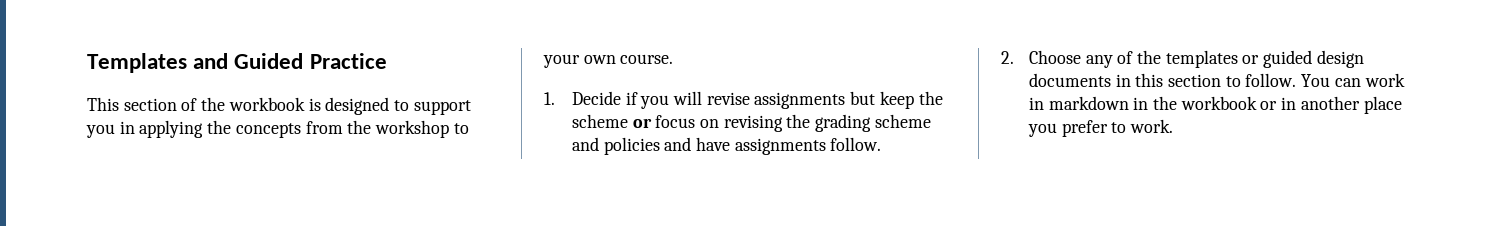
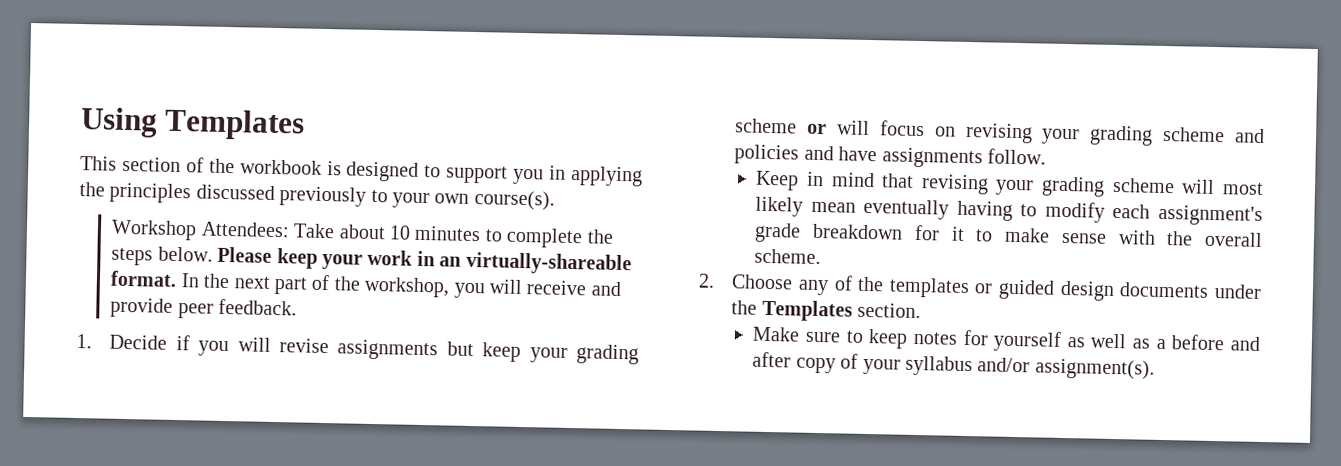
[87,53,387,73] Templates and Guided Practice -> [80,107,306,141] Using Templates
[235,120,469,138] [543,54,674,68] concepts from the workshop to your own course. -> [109,182,555,211] [111,219,614,249] [111,246,632,276] [110,270,621,299] [110,297,298,319] principles discussed previously to your own course(s). // Workshop Attendees: Take about 10 minutes to complete the steps below. Please keep your work in an virtually-shareable format. In the next part of the workshop, you will receive and provide peer feedback.
[918,91,943,105] the -> [529,344,639,365] your grading
(652, 123) none -> [837,120,871,136] will
[786,114,811,128] the -> [1041,128,1081,145] your
(882, 144) none -> [755,170,1264,197] [755,196,1263,226] [754,222,1263,247] [754,248,822,265] // Keep in mind that revising your grading scheme will most likely mean eventually having to modify each assignment's grade breakdown for it to make sense with the overall scheme.
[1115,73,1405,87] [1028,96,1402,114] [1027,119,1173,137] in this section to follow. You can work in markdown in the workbook or in another place you prefer to work. -> [1214,284,1262,299] [731,299,922,322] [752,326,1261,352] [752,351,1155,380] under the Templates section. // Make sure to keep notes for yourself as well as a before and after copy of your syllabus and/or assignment(s).

